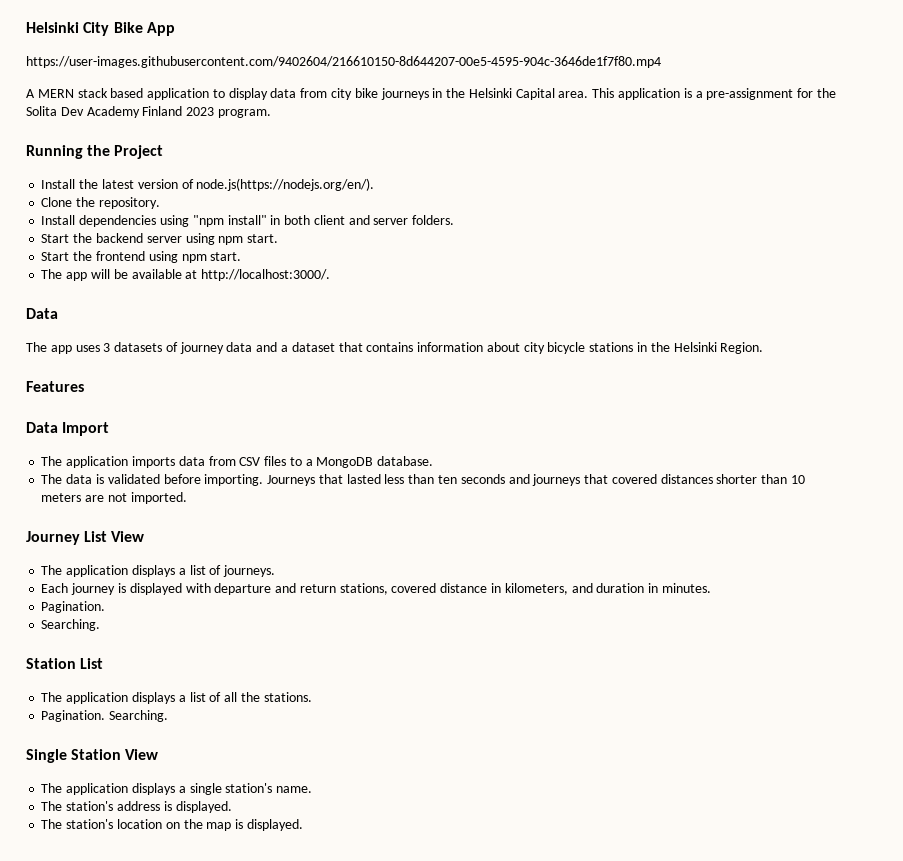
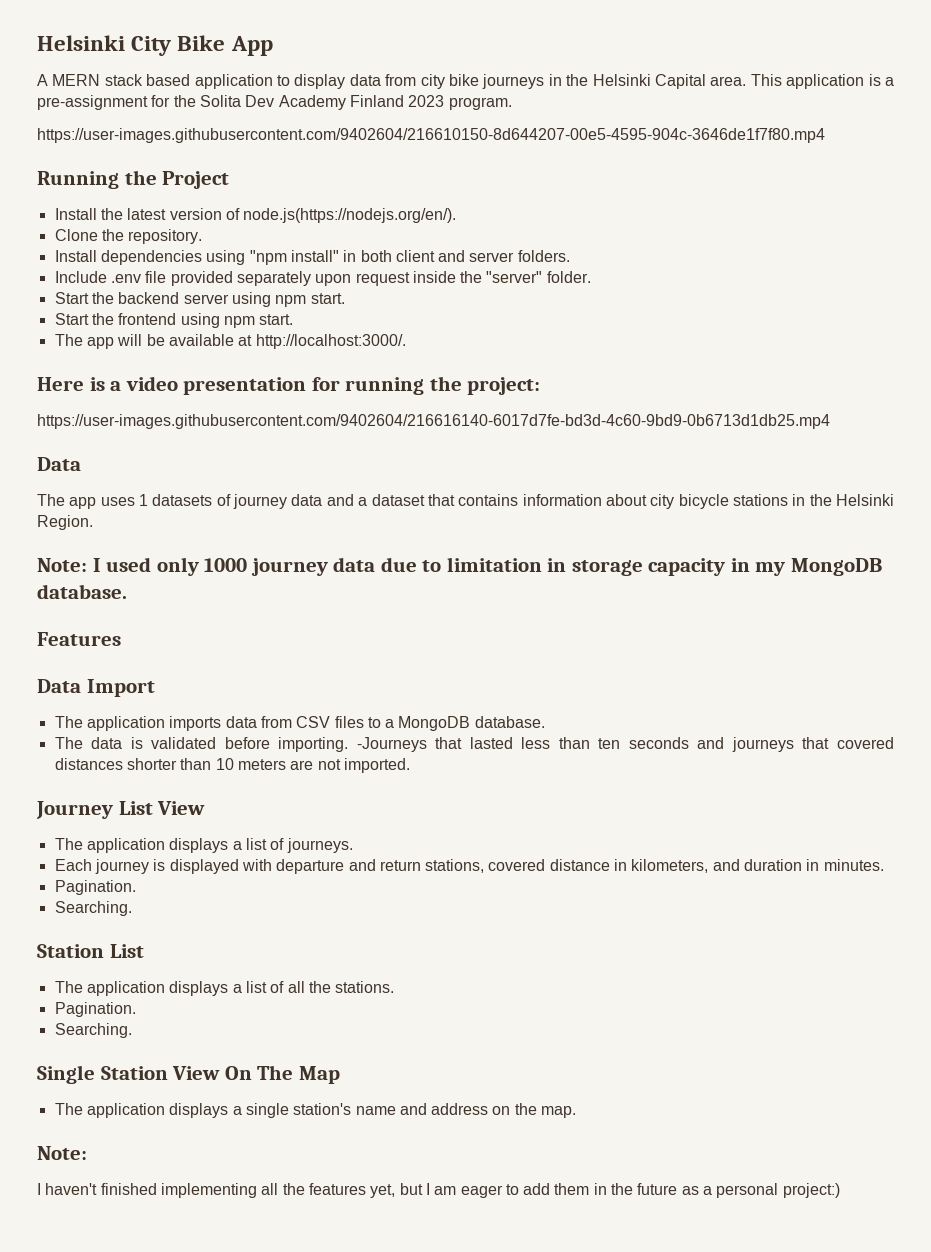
[26,56,661,68] // https://user-images.githubusercontent.com/9402604/216610150-8d644207-00e5-4595-904c-3646de1f7f80.mp4 -> (273, 46) none
(271, 113) none -> [37,128,825,143] // https://user-images.githubusercontent.com/9402604/216610150-8d644207-00e5-4595-904c-3646de1f7f80.mp4
(455, 220) none -> [54,271,591,286] // Include .env file provided separately upon request inside the "server" folder.
(331, 275) none -> [37,376,541,395] [37,414,830,429] // Here is a video presentation for running the project: // https://user-images.githubusercontent.com/9402604/216616140-6017d7fe-bd3d-4c60-9bd9-0b6713d1db25.mp4
[103,343,111,352] 3 -> [139,494,149,506] 1
(764, 348) none -> [37,557,883,576] [37,584,127,599] // Note: I used only 1000 journey data due to limitation in storage capacity in my MongoDB database.
[267,475,316,486] Journeys -> [356,737,427,752] -Journeys
(106, 716) none -> (136, 1009) //
(159, 754) none -> [224,1065,340,1084] On The Map
[276,786,313,793] [41,801,232,813] [41,819,303,831] name. // The station's address is displayed. // The station's location on the map is displayed. -> [355,1103,577,1118] [37,1146,87,1160] [37,1183,840,1198] name and address on the map. // Note: // I haven't finished implementing all the features yet, but I am eager to add them in the future as a personal project:)

